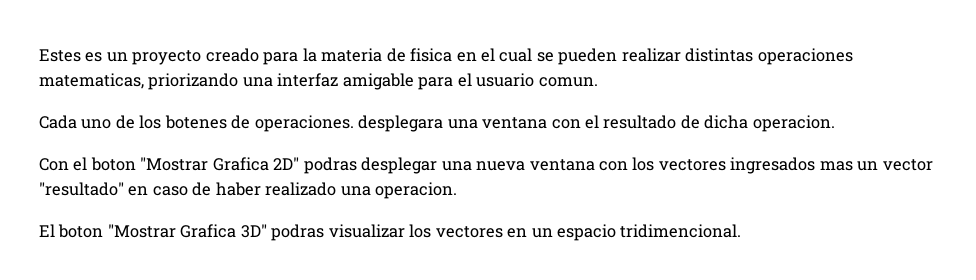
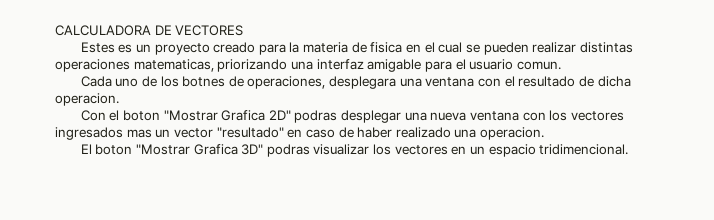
(39, 55) none -> [55,25,244,36] CALCULADORA DE VECTORES //
[164,115,354,132] botenes de operaciones. -> [182,76,326,89] botnes de operaciones,

